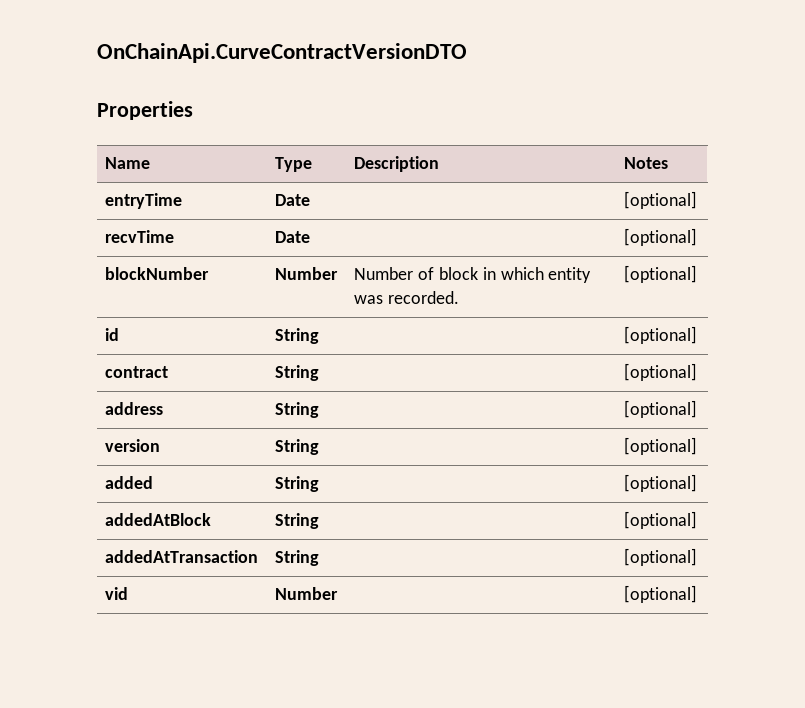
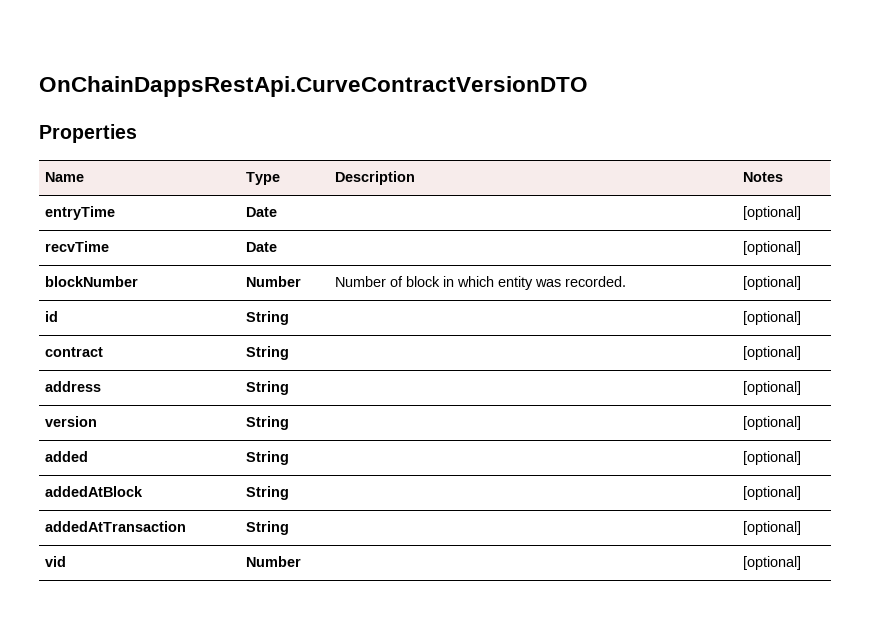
[97,43,467,63] OnChainApi.CurveContractVersionDTO -> [39,76,588,97] OnChainDappsRestApi.CurveContractVersionDTO

